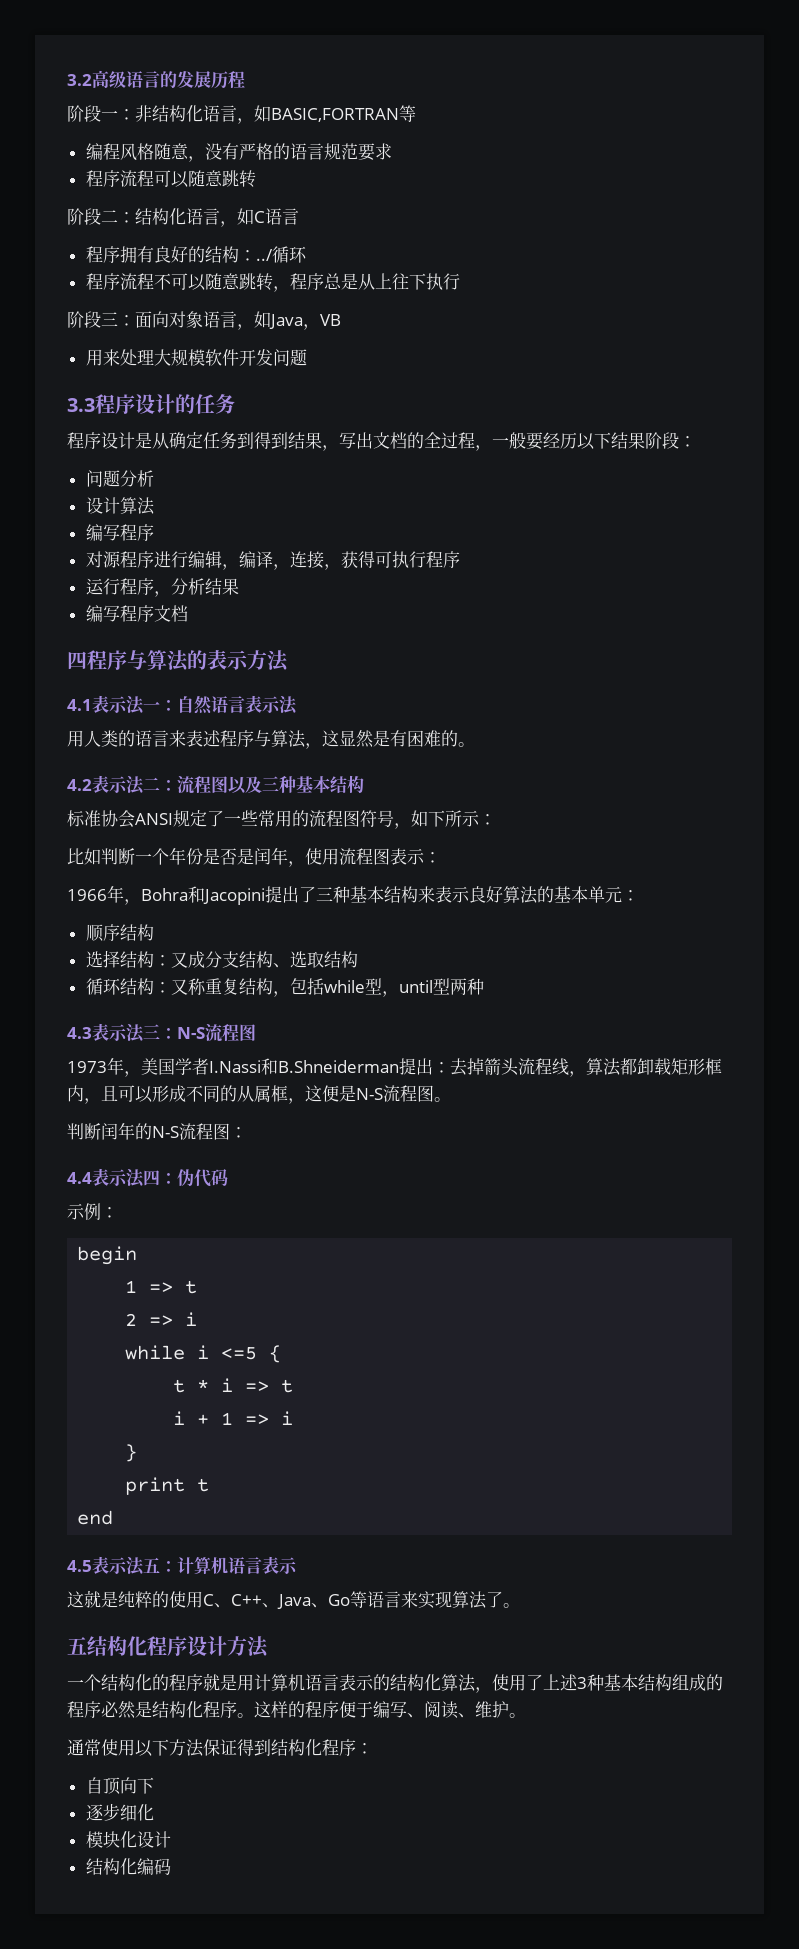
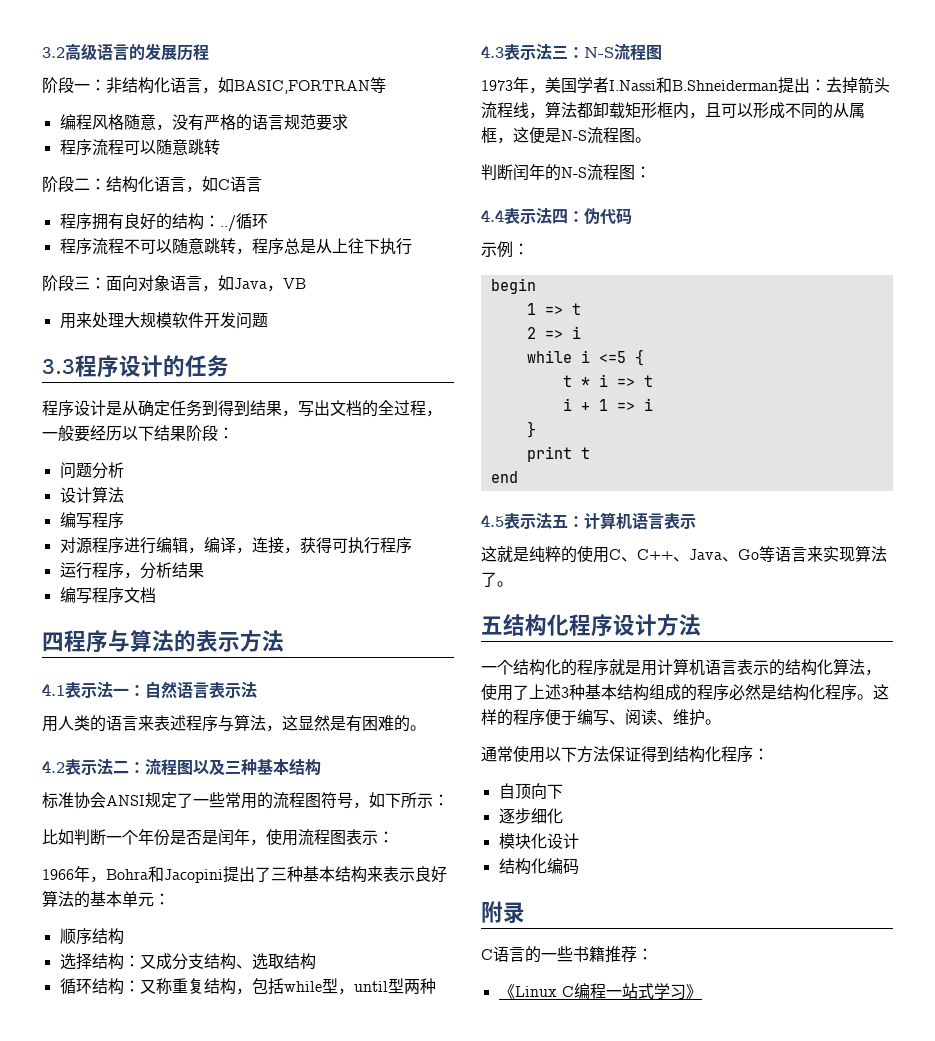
(171, 1866) none -> [481,901,525,924] [481,946,653,963] [498,983,702,1000] // 附录 // C语言的一些书籍推荐： // 《Linux C编程一站式学习》

